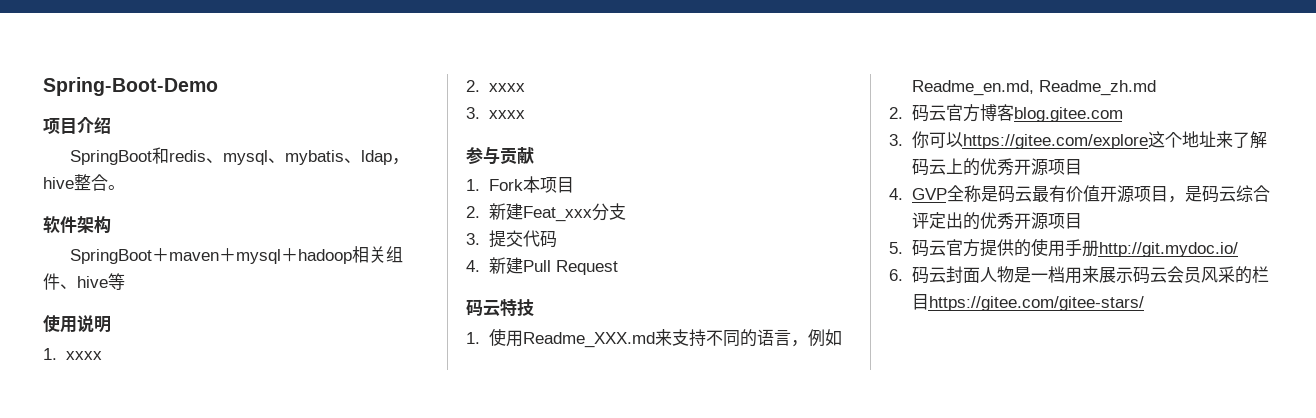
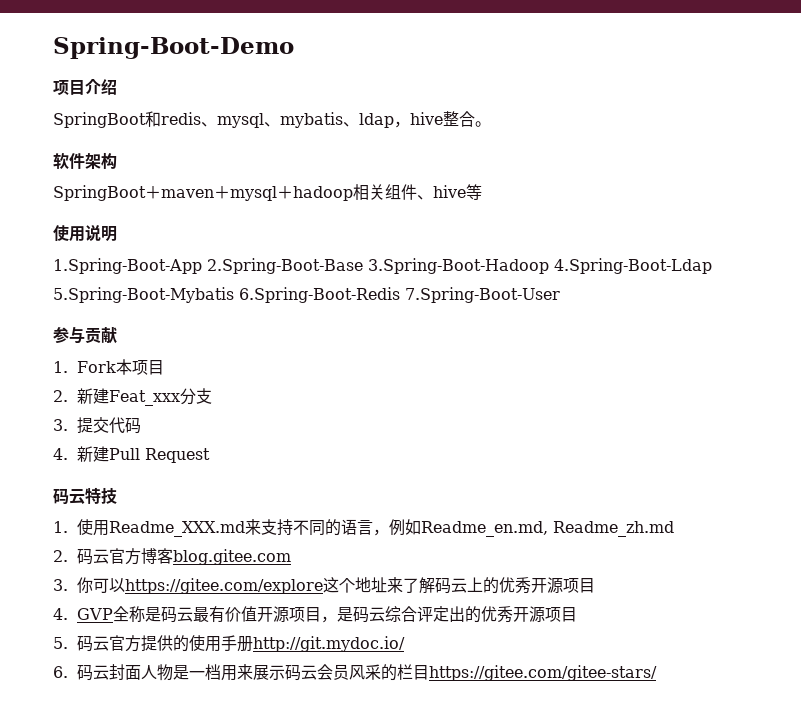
[43,348,102,360] [466,80,525,92] [466,107,525,119] 1. xxxx // 2. xxxx // 3. xxxx -> [53,258,712,274] [53,287,560,303] 1.Spring-Boot-App 2.Spring-Boot-Base 3.Spring-Boot-Hadoop 4.Spring-Boot-Ldap 5.Spring-Boot-Mybatis 6.Spring-Boot-Redis 7.Spring-Boot-User

